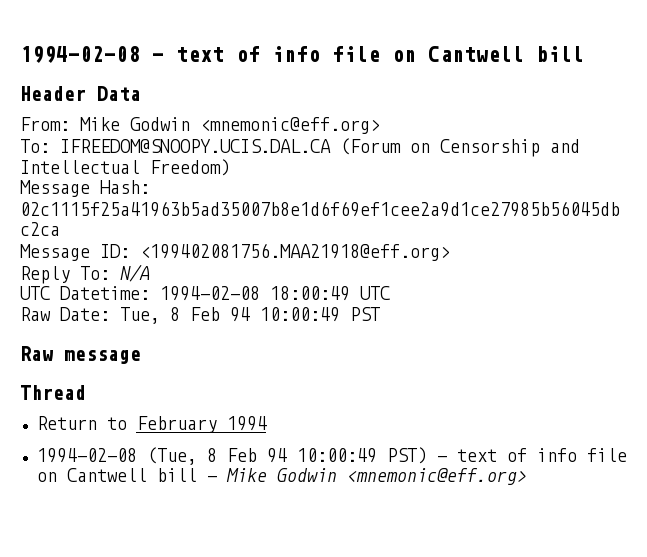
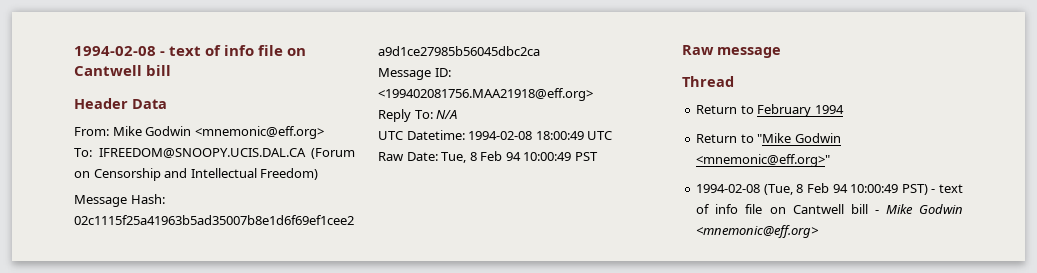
(267, 423) none -> [696,133,841,143] [696,154,831,167] // Return to "Mike Godwin <mnemonic@eff.org>"

